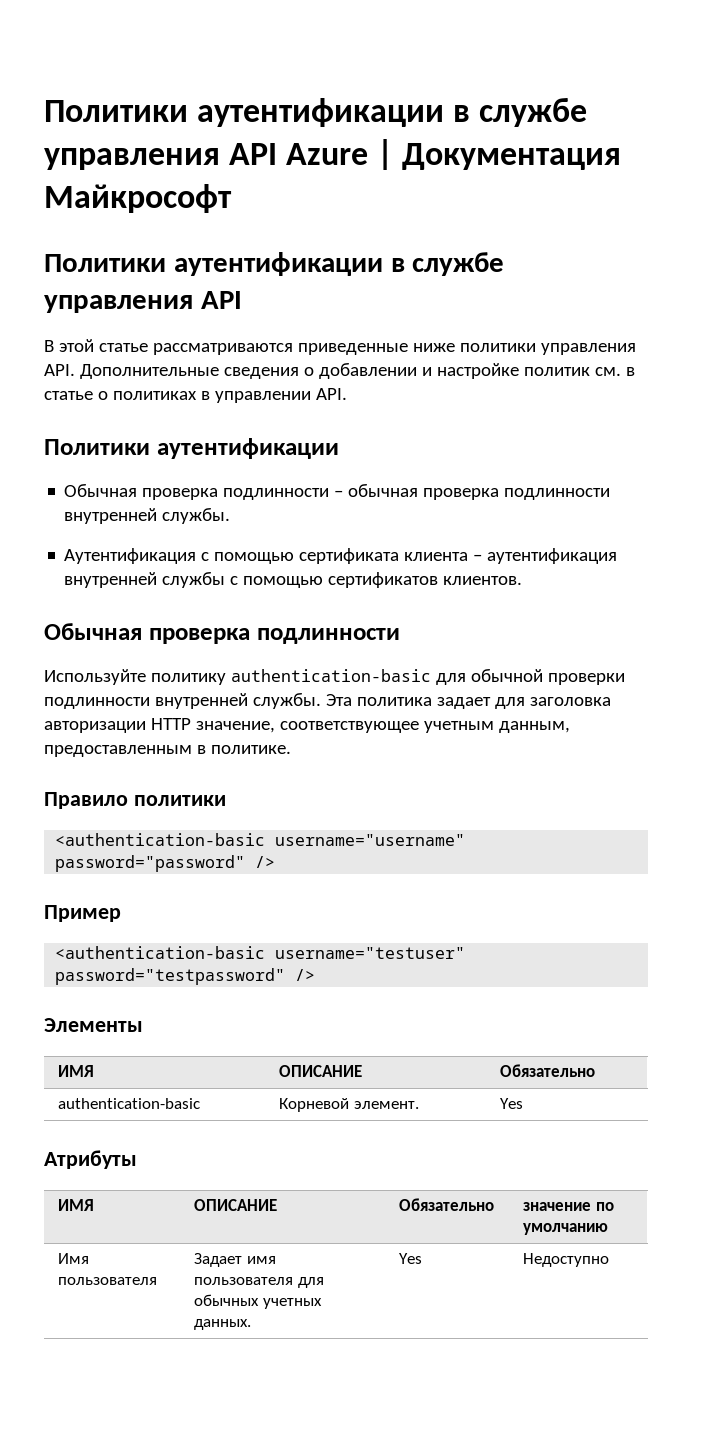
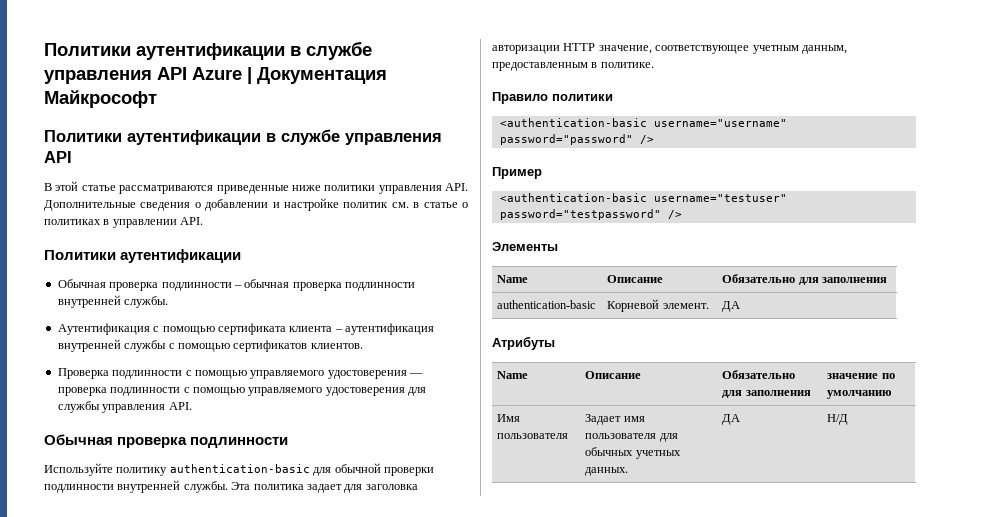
(523, 580) none -> [57,368,423,379] [57,387,426,396] [57,401,192,413] // Проверка подлинности с помощью управляемого удостоверения — проверка подлинности с помощью управляемого удостоверения для службы управления API.
[58,1065,95,1077] [279,1065,363,1077] [500,1064,596,1077] ИМЯ | ОПИСАНИЕ | Обязательно -> [497,275,529,283] [607,275,664,283] [722,274,888,285] Name | Описание | Обязательно для заполнения
[500,1098,524,1109] Yes -> [722,301,741,312] ДА
[58,1199,95,1211] [194,1199,278,1211] [399,1198,495,1211] ИМЯ | ОПИСАНИЕ | Обязательно -> [497,371,529,379] [585,371,642,379] [722,370,796,379] [722,390,811,398] Name | Описание | Обязательно для заполнения
[399,1253,423,1264] [523,1253,610,1267] Yes | Недоступно -> [722,414,741,425] [827,414,849,425] ДА | Н/Д

